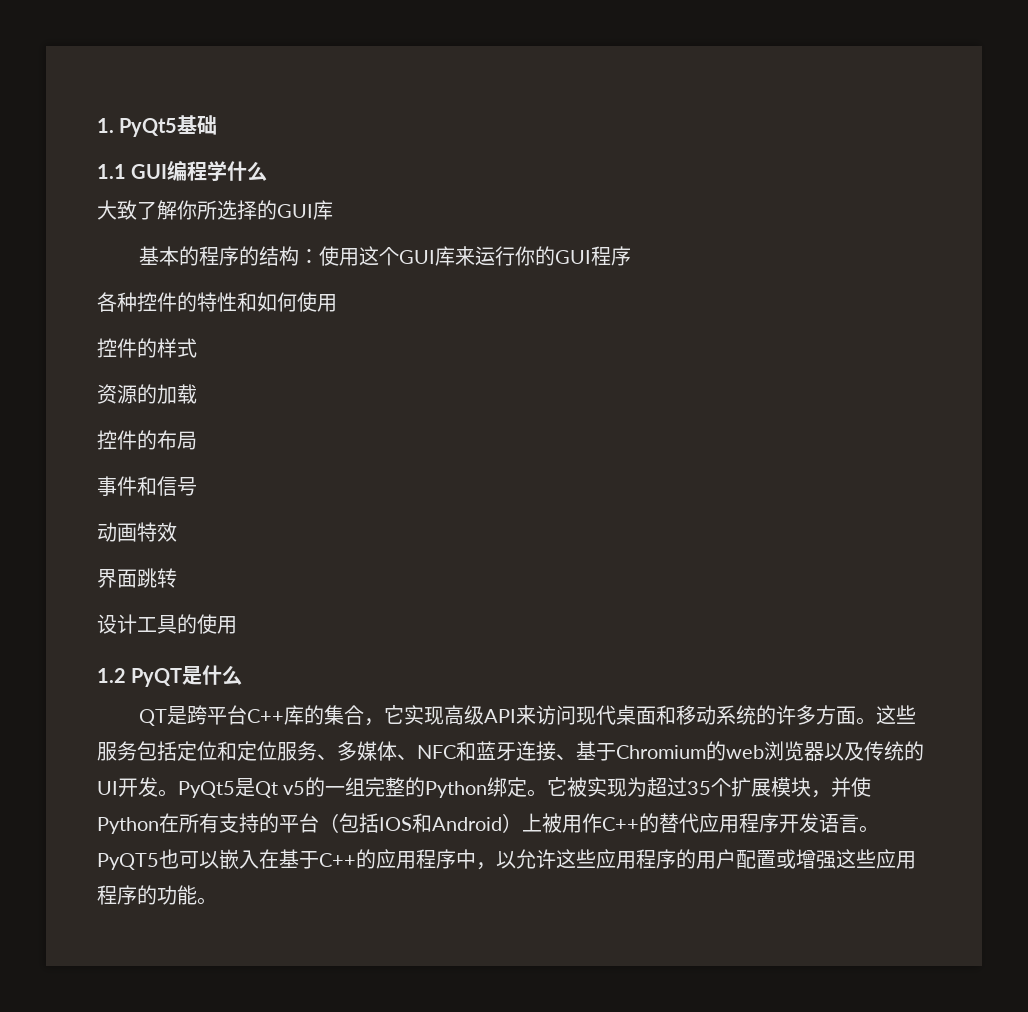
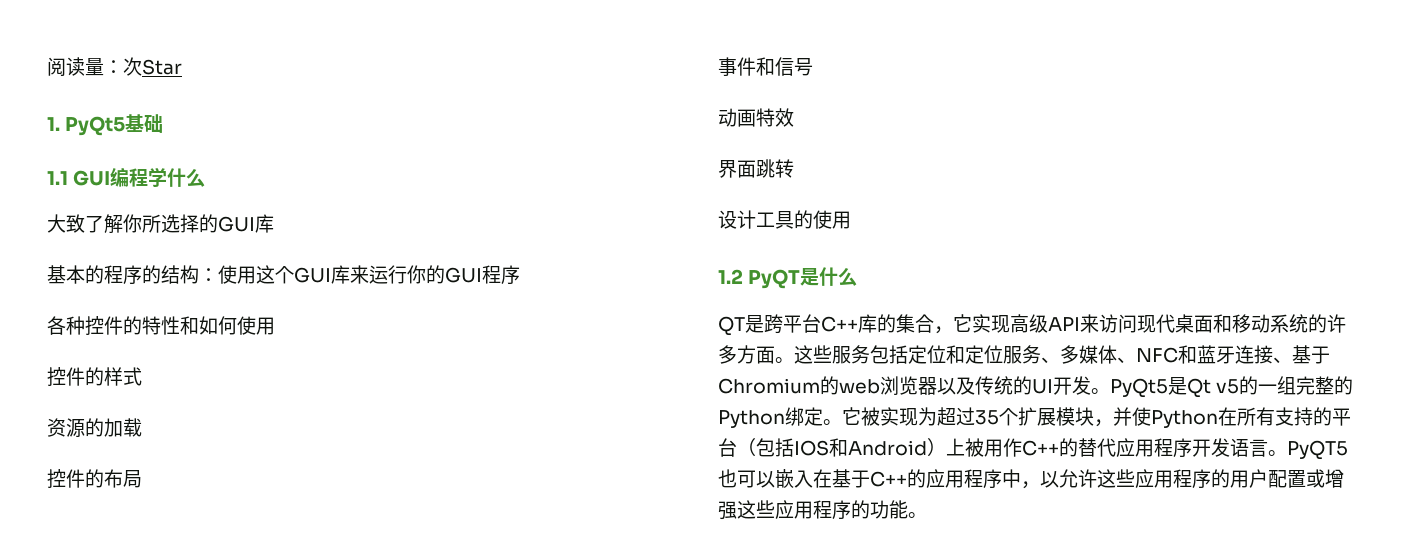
(97, 125) none -> [47,57,182,76] 阅读量：次Star //

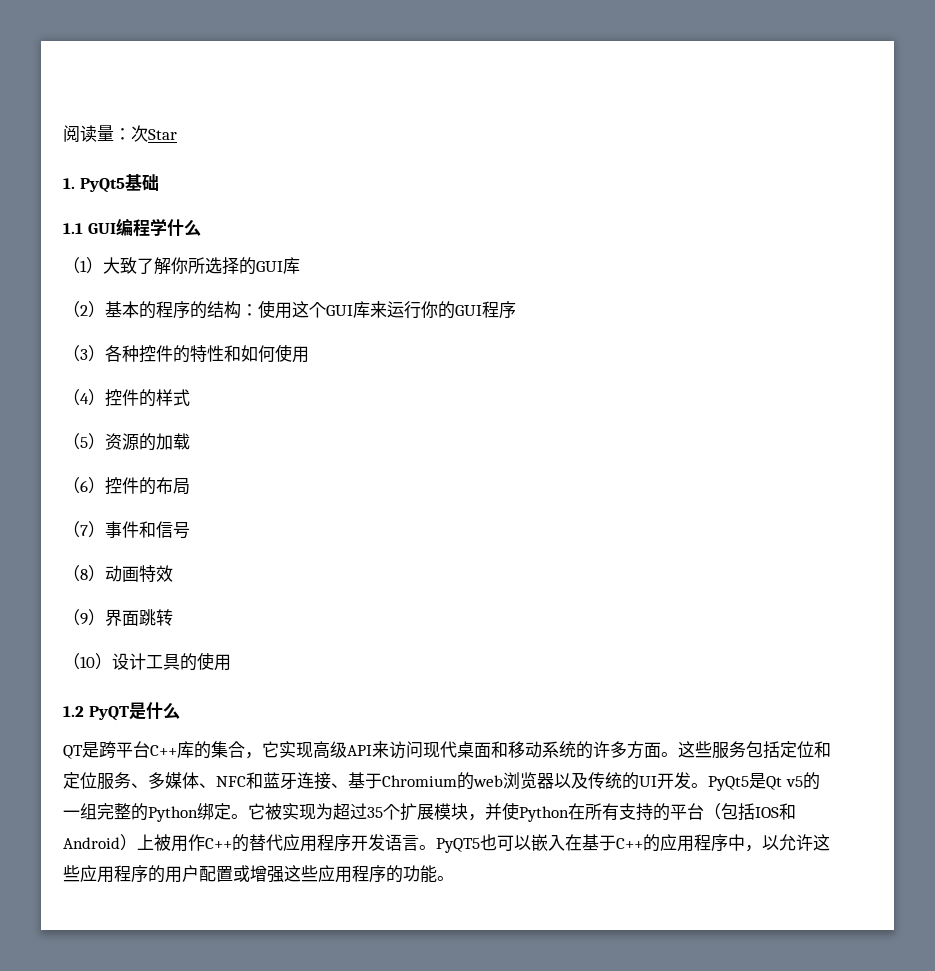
(206, 178) none -> [63,257,103,274] （1）
(274, 223) none -> [63,301,105,318] （2）
(520, 275) none -> [63,345,105,362] （3）
(275, 326) none -> [63,389,105,406] （4）
(142, 376) none -> [63,433,105,450] （5）
(142, 427) none -> [63,477,105,494] （6）
(142, 479) none -> [63,521,105,538] （7）
(813, 67) none -> [63,565,105,582] （8）
(794, 117) none -> [63,609,105,626] （9）
(794, 168) none -> [63,653,112,670] （10）

